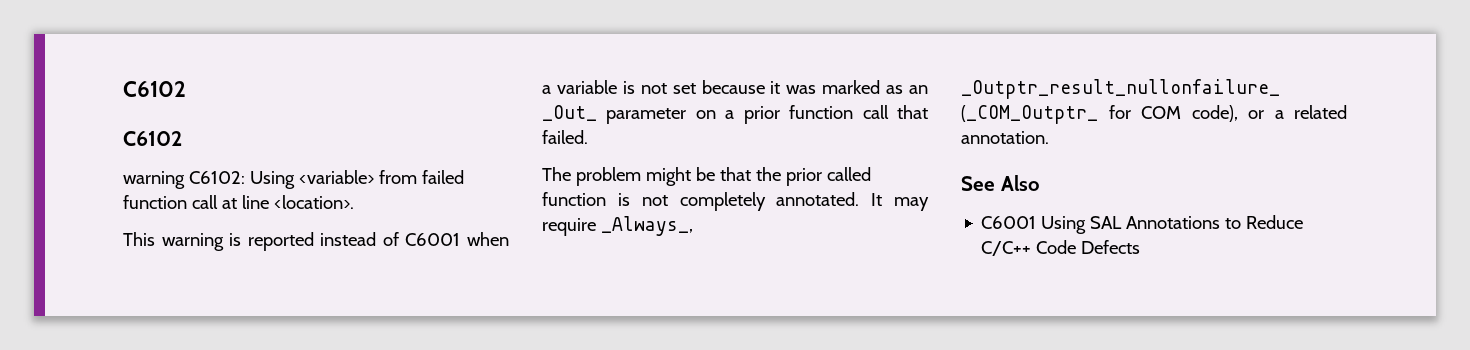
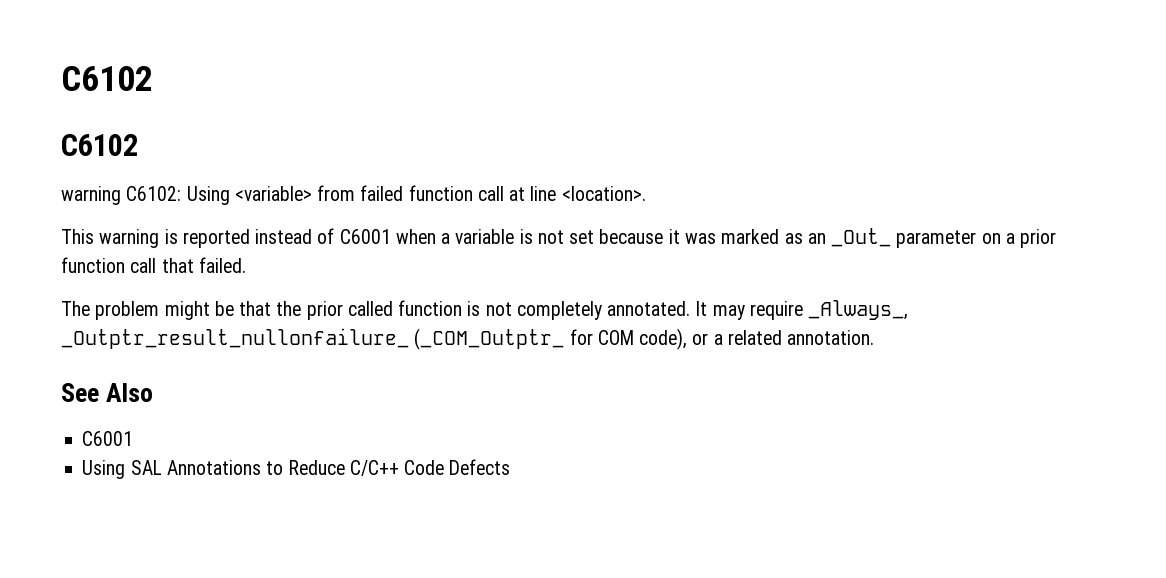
(1037, 222) none -> (134, 438) //

